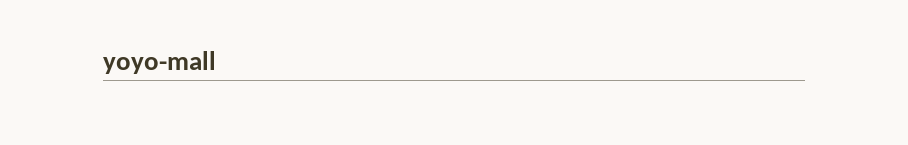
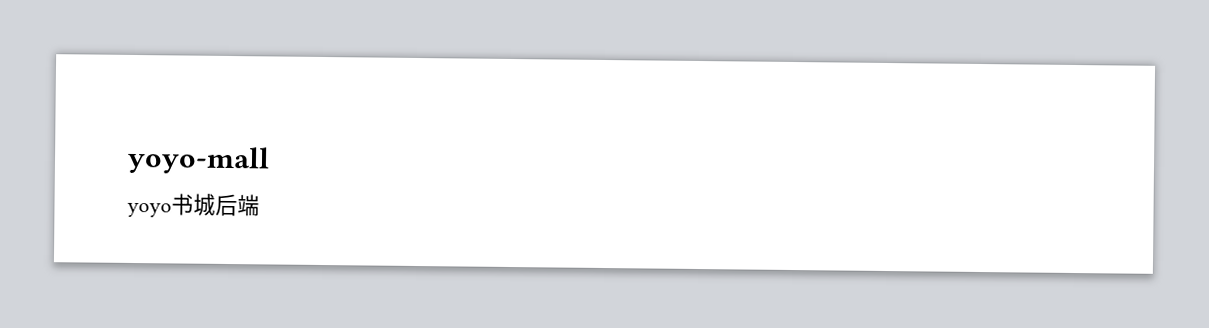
(216, 62) none -> [127,193,260,218] // yoyo书城后端

